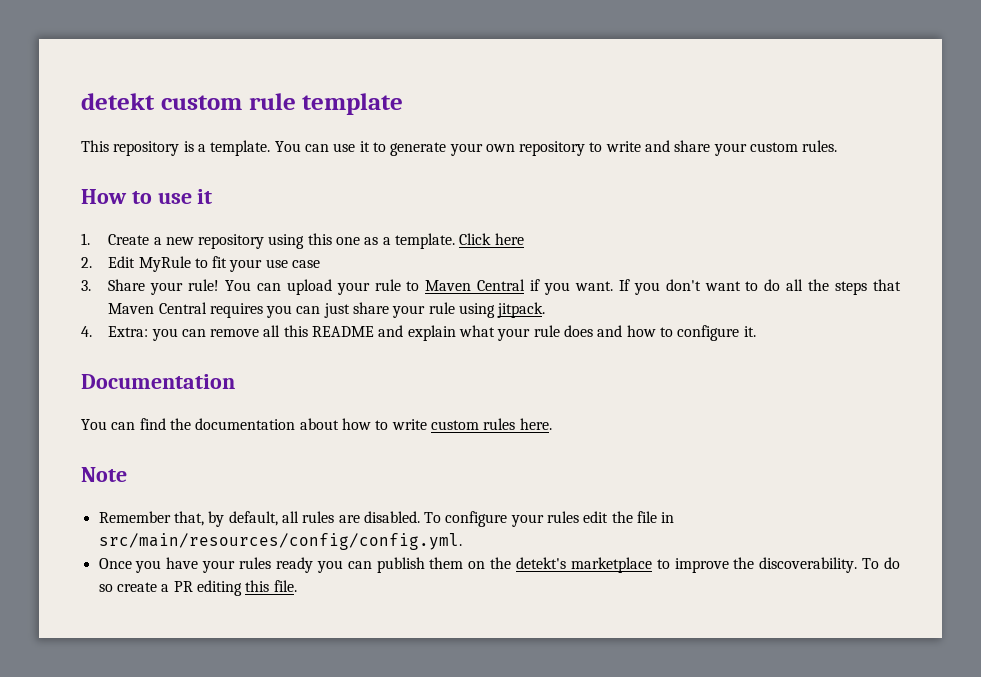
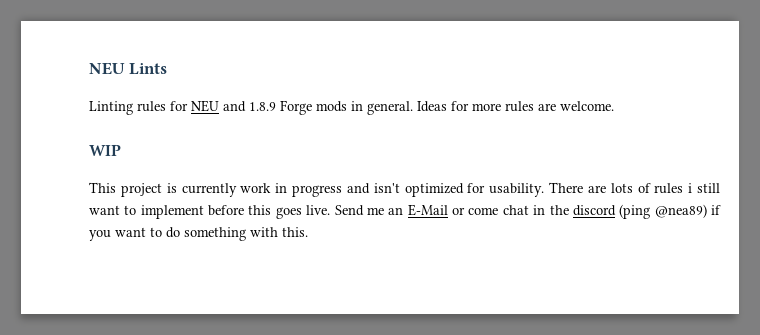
[81,93,404,115] [81,140,838,156] [81,189,213,204] [81,233,524,249] [81,256,321,272] [81,279,902,295] [108,302,546,318] [81,325,756,341] [81,374,235,389] [81,418,552,430] [81,467,127,482] [98,511,675,527] [98,533,462,550] [98,557,900,573] [98,580,297,596] detekt custom rule template // This repository is a template. You can use it to generate your own repository to write and share your custom rules. // How to use it // 1. Create a new repository using this one as a template. Click here // 2. Edit MyRule to fit your use case // 3. Share your rule! You can upload your rule to Maven Central if you want. If you don't want to do all the steps that Maven Central requires you can just share your rule using jitpack. // 4. Extra: you can remove all this README and explain what your rule does and how to configure it. // Documentation // You can find the documentation about how to write custom rules here. // Note // Remember that, by default, all rules are disabled. To configure your rules edit the file in src/main/resources/config/config.yml. // Once you have your rules ready you can publish them on the detekt's marketplace to improve the discoverability. To do so create a PR editing this file. -> [89,62,167,75] [89,100,614,115] [89,144,121,156] [89,182,721,197] [89,204,721,219] [89,227,308,241] NEU Lints // Linting rules for NEU and 1.8.9 Forge mods in general. Ideas for more rules are welcome. // WIP // This project is currently work in progress and isn't optimized for usability. There are lots of rules i still want to implement before this goes live. Send me an E-Mail or come chat in the discord (ping @nea89) if you want to do something with this.

